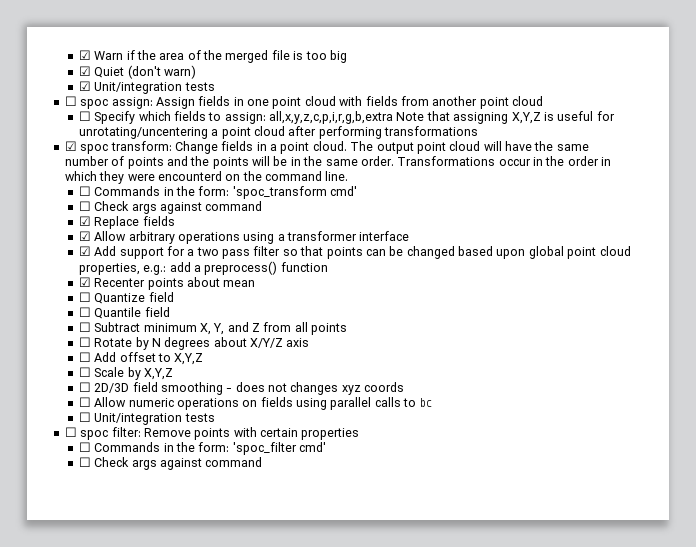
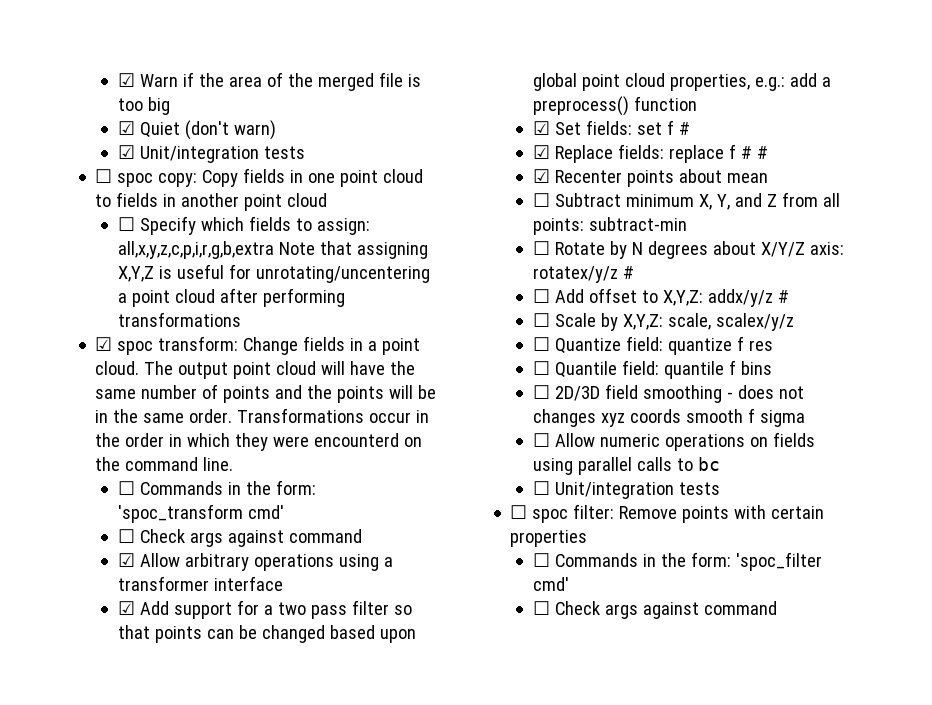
[111,97,195,109] assign: Assign -> [158,170,239,187] copy: Copy
[339,96,429,106] with fields from -> [95,192,177,207] to fields in
[78,216,175,229] // ☑ Replace fields -> (362, 536) none
(328, 267) none -> [532,120,690,135] [532,144,768,163] // ☑ Set fields: set f # // ☑ Replace fields: replace f # #
[78,292,174,304] [78,307,170,319] // ☐ Quantize field // ☐ Quantile field -> (768, 178) none
[311,323,348,335] points -> [532,217,687,235] points: subtract-min
[286,338,310,347] axis -> [809,242,844,255] [532,266,634,283] axis: rotatex/y/z #
[174,353,204,365] X,Y,Z -> [662,289,789,307] X,Y,Z: addx/y/z #
[143,368,173,380] X,Y,Z -> [622,313,794,331] [532,336,773,355] [532,360,772,379] X,Y,Z: scale, scalex/y/z // ☐ Quantize field: quantize f res // ☐ Quantile field: quantile f bins
(405, 387) none -> [685,408,805,427] smooth f sigma

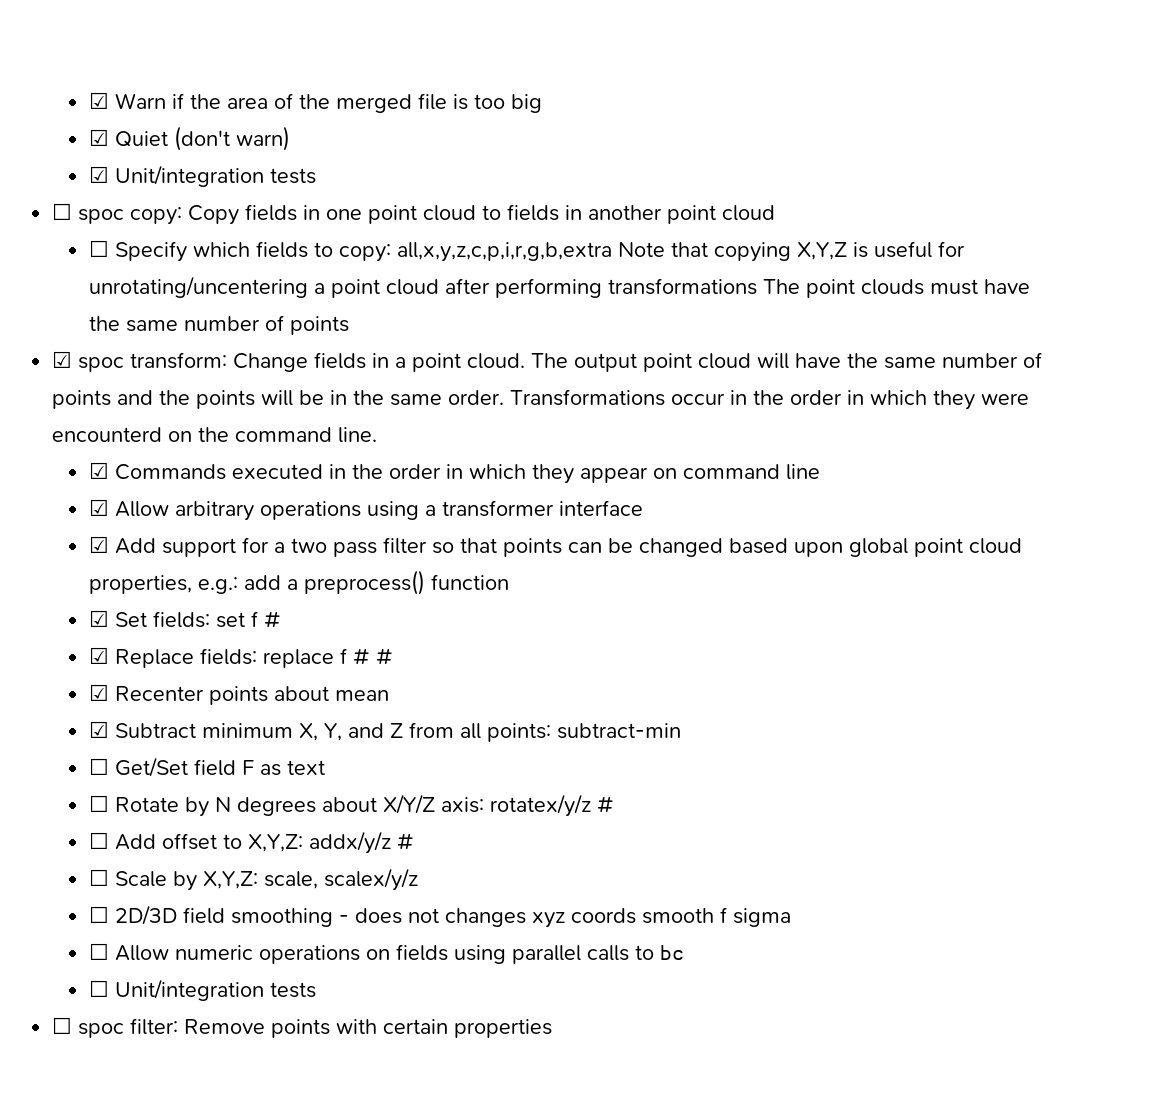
[316,218,370,235] assign: -> [338,244,391,262] copy:
[356,242,428,259] assigning -> [713,242,791,262] copying
(241, 319) none -> [762,279,1030,298] [88,315,349,335] The point clouds must have the same number of points
[117,480,316,495] [117,504,284,523] [117,529,362,547] ☐ Commands in the form: 'spoc_transform cmd' // ☐ Check args against command -> [88,462,820,484] ☑ Commands executed in the order in which they appear on command line
[532,193,550,207] ☐ -> [88,721,109,738] ☑
(687, 224) none -> [88,757,325,777] // ☐ Get/Set field F as text
[532,336,773,355] [532,360,772,379] // ☐ Quantize field: quantize f res // ☐ Quantile field: quantile f bins -> (418, 879) none
[532,552,822,571] [532,577,569,591] [532,601,777,619] // ☐ Commands in the form: 'spoc_filter cmd' // ☐ Check args against command -> (553, 1028) none

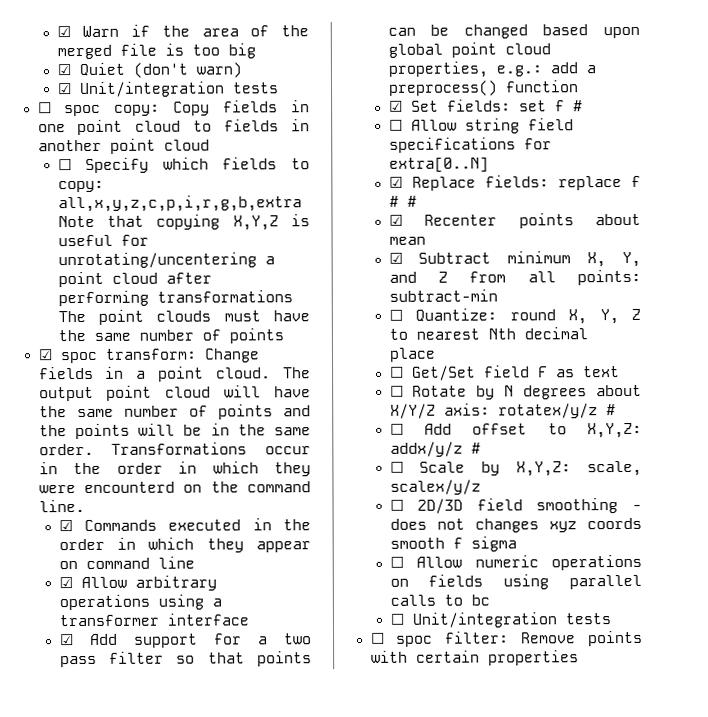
(281, 619) none -> [388,118,574,134] [388,137,552,153] [388,157,489,173] // ☐ Allow string field specifications for extra[0..N]
(681, 731) none -> [388,308,641,325] [388,327,588,340] [388,347,436,362] // ☐ Quantize: round X, Y, Z to nearest Nth decimal place

